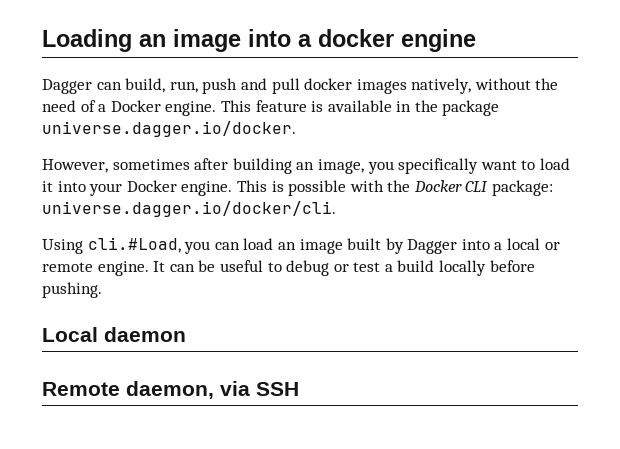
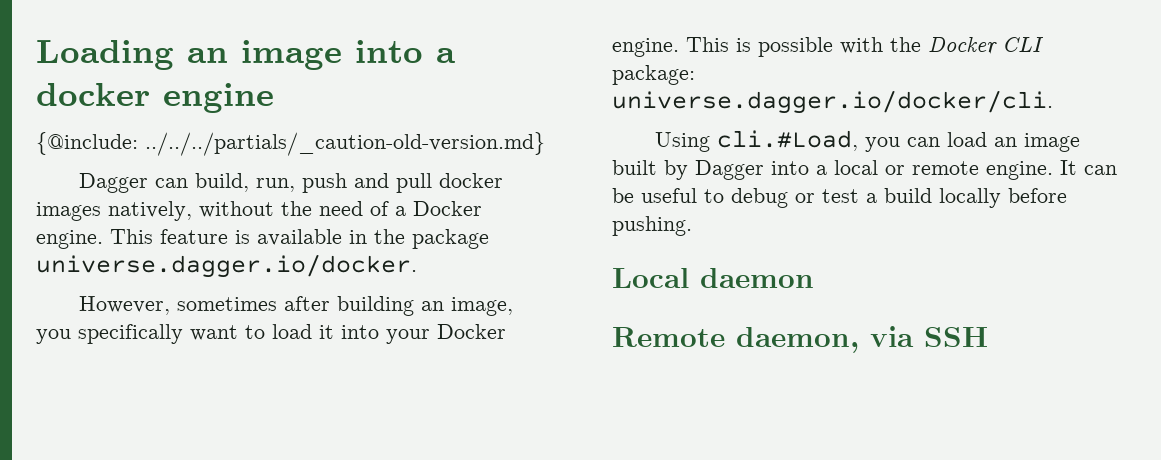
(476, 40) none -> [36,132,545,156] // {@include: ../../../partials/_caution-old-version.md}

